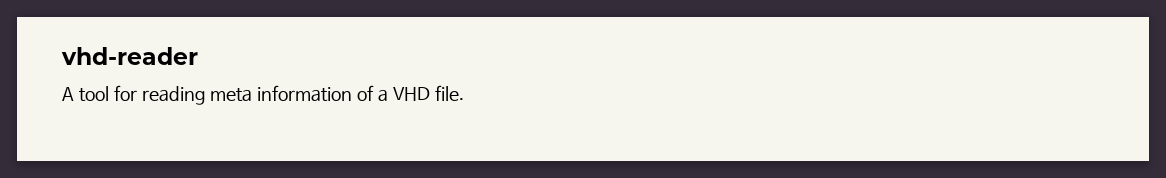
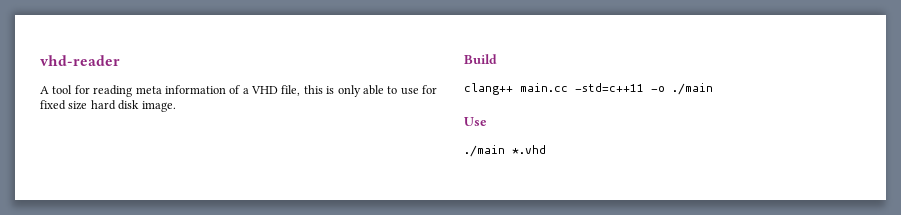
[434,85,464,101] file. -> [281,85,437,97] [40,100,176,112] [464,54,497,64] [464,83,713,95] [464,117,487,126] [464,145,546,157] file, this is only able to use for fixed size hard disk image. // Build // clang++ main.cc -std=c++11 -o ./main // Use // ./main *.vhd

